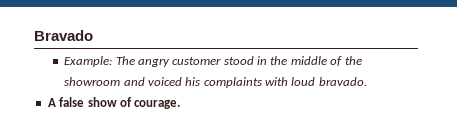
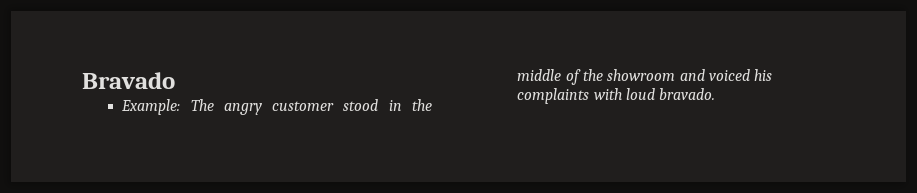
[47,97,181,109] // A false show of courage. -> (716, 94) none

